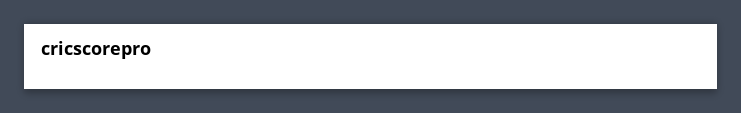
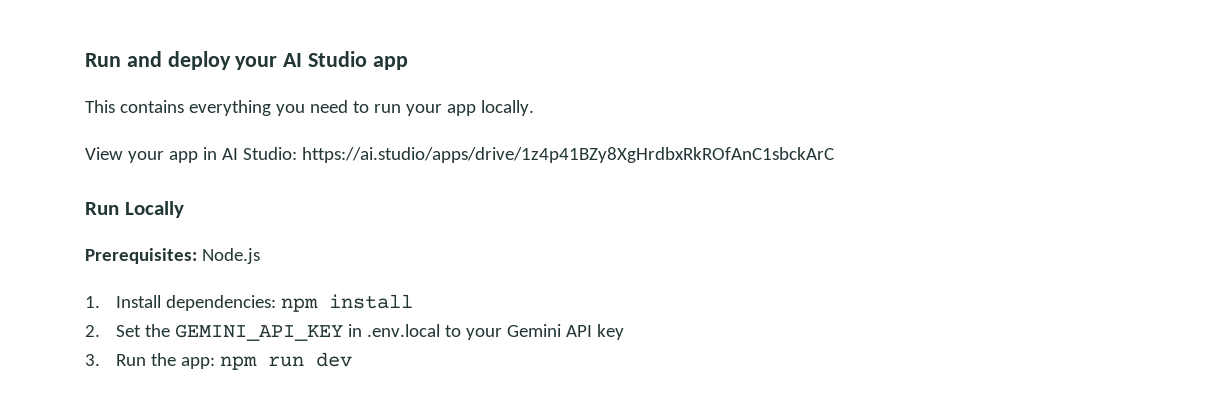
[41,41,151,59] cricscorepro -> [85,51,408,70] [85,100,534,116] [85,147,834,163] [85,201,184,218] [85,248,260,264] [85,294,414,312] [85,324,625,341] [85,352,353,370] Run and deploy your AI Studio app // This contains everything you need to run your app locally. // View your app in AI Studio: https://ai.studio/apps/drive/1z4p41BZy8XgHrdbxRkROfAnC1sbckArC // Run Locally // Prerequisites: Node.js // 1. Install dependencies: npm install // 2. Set the GEMINI_API_KEY in .env.local to your Gemini API key // 3. Run the app: npm run dev

